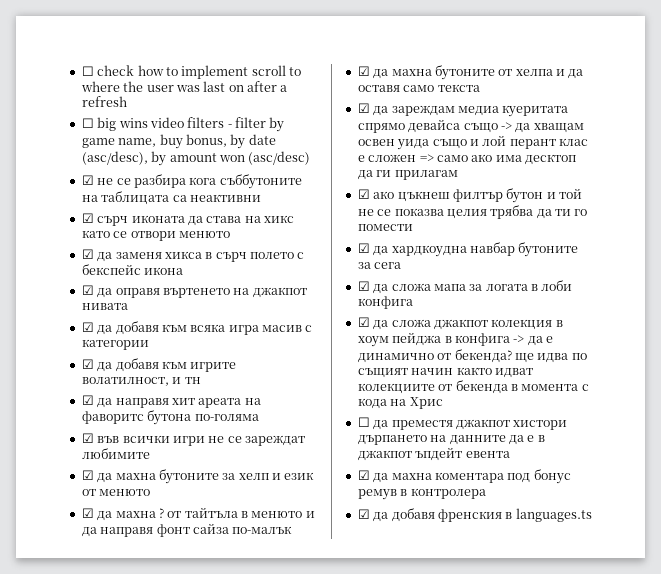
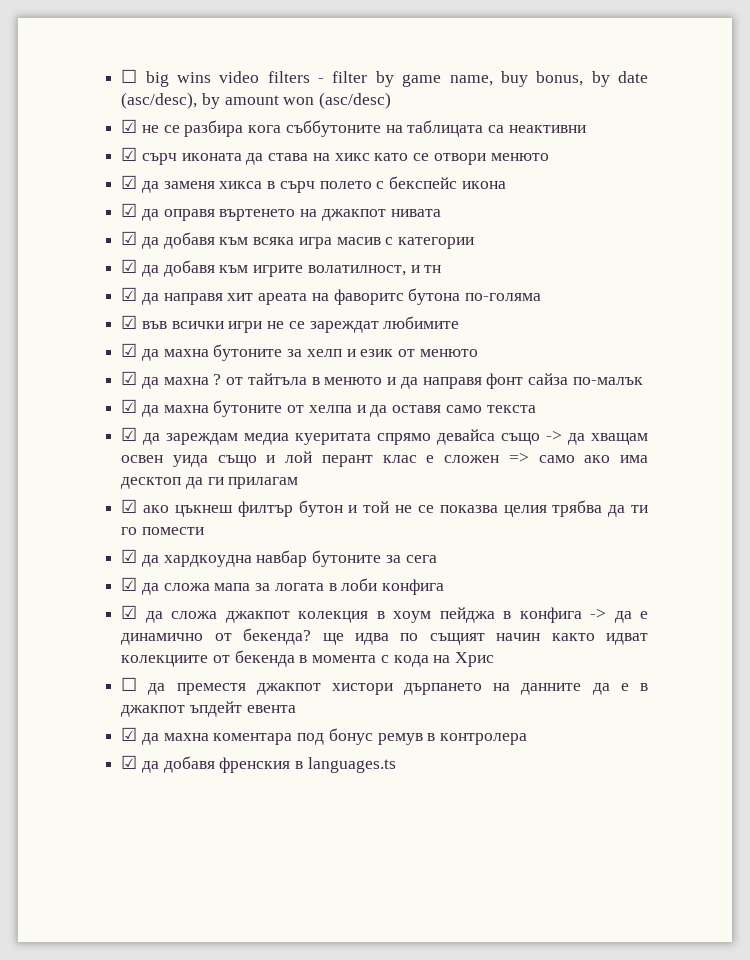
[81,65,301,79] [80,81,288,92] [81,96,127,107] [81,118,94,128] ☐ check how to implement scroll to where the user was last on after a refresh // ☐ -> [121,69,138,83] ☐

